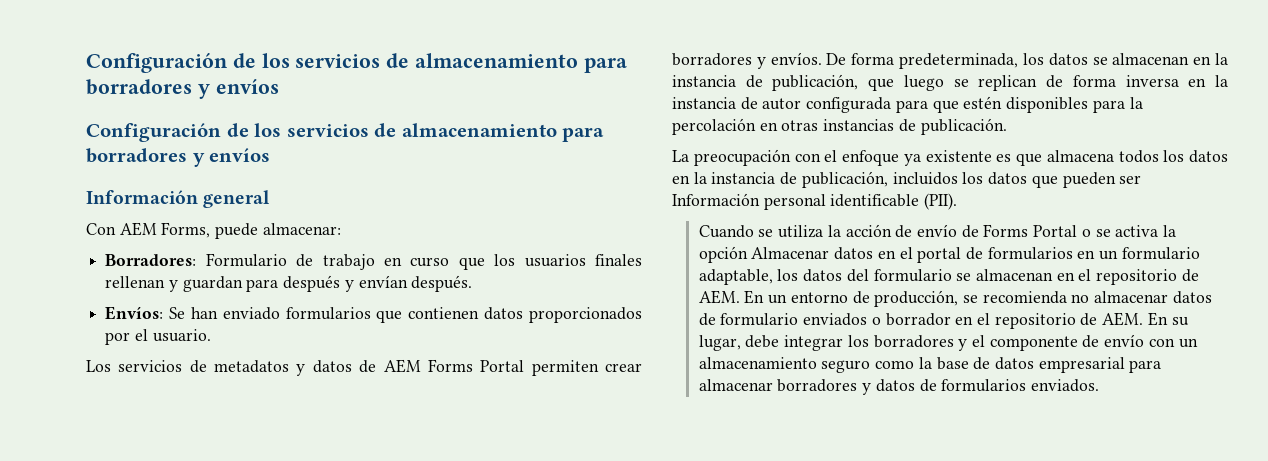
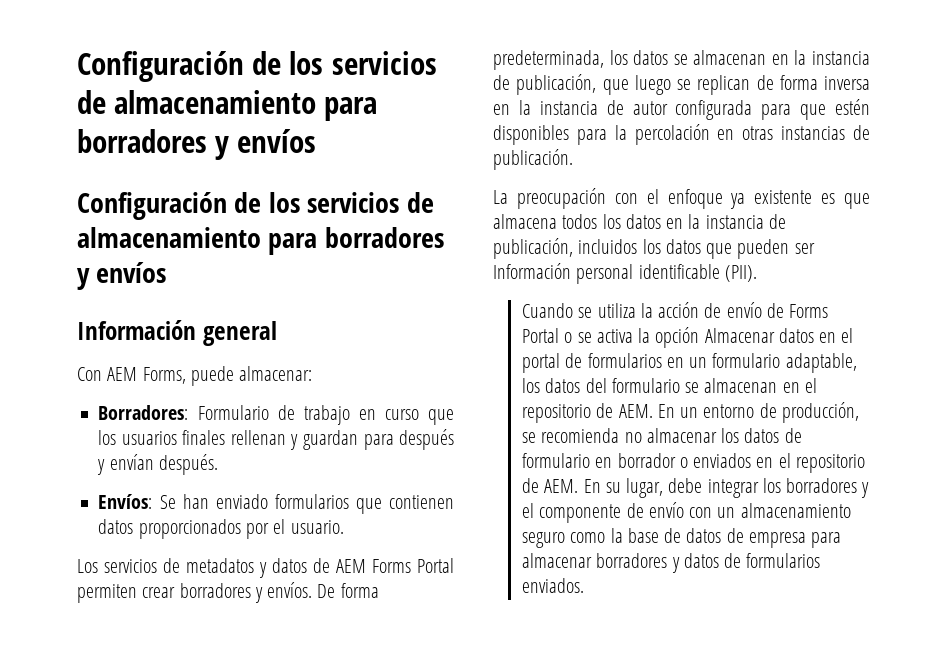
(1169, 297) none -> [721,428,740,443] los
[803,313,951,326] enviados o borrador -> [595,453,752,468] en borrador o enviados
[1038,357,1125,373] empresarial -> [726,528,806,548] de empresa

